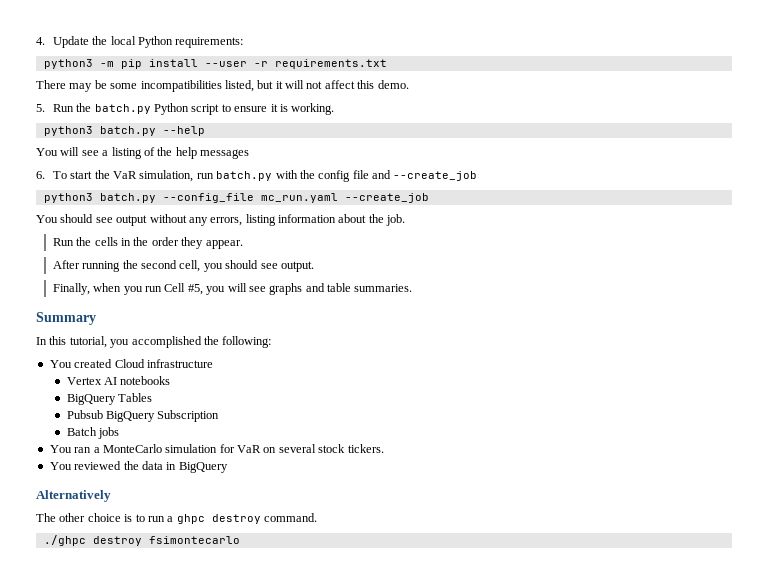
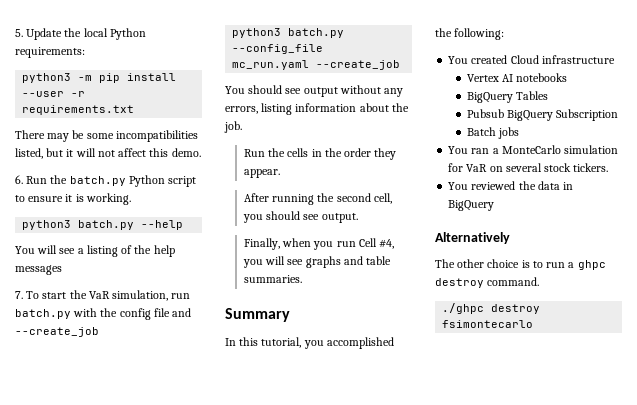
[36,37,45,45] 4. -> [15,29,23,37] 5.
[36,104,45,112] 5. -> [15,175,23,184] 6.
[36,171,45,179] 6. -> [15,291,23,299] 7.
[187,284,203,295] #5, -> [379,239,395,249] #4,

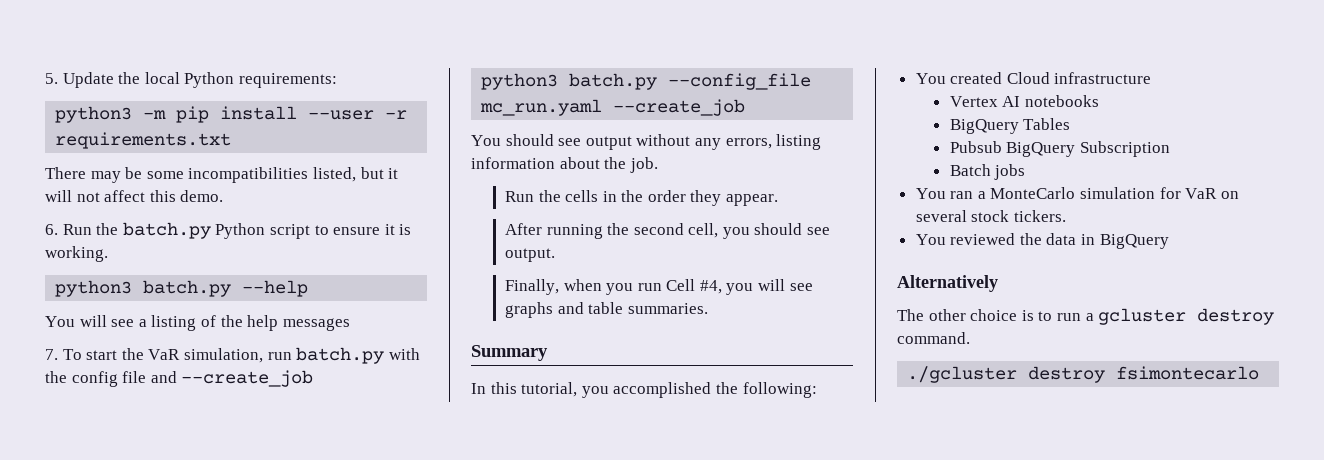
[577,260,606,270] ghpc -> [1098,308,1187,325] gcluster
[442,303,485,314] ./ghpc -> [907,366,1018,383] ./gcluster

